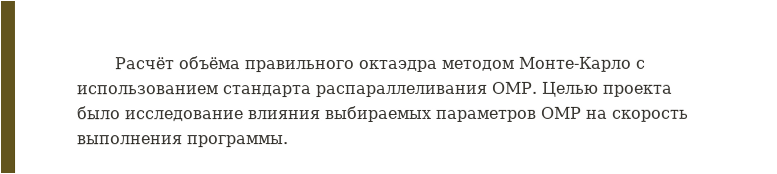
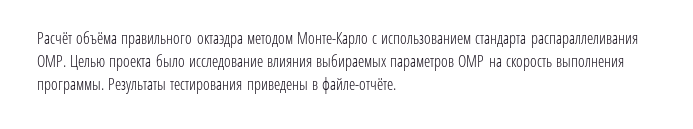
(289, 141) none -> [108,77,396,94] Результаты тестирования приведены в файле-отчёте.

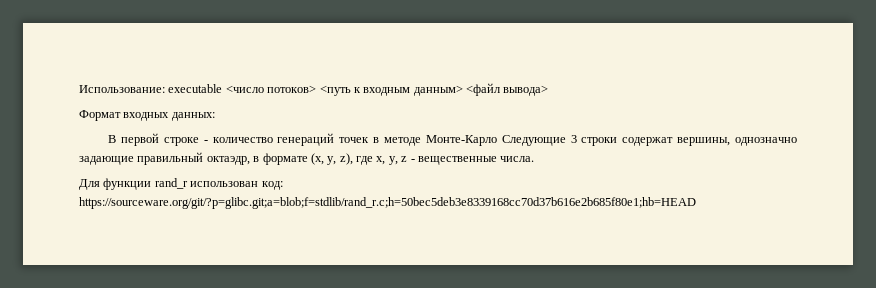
[37,31,638,48] [37,54,625,71] [37,77,396,94] Расчёт объёма правильного октаэдра методом Монте-Карло с использованием стандарта распараллеливания OMP. Целью проекта было исследование влияния выбираемых параметров OMP на скорость выполнения программы. Результаты тестирования приведены в файле-отчёте. -> [79,83,549,96] [79,110,215,121] [108,133,798,146] [79,152,535,165] [79,178,283,190] [79,197,696,209] Использование: executable <число потоков> <путь к входным данным> <файл вывода> // Формат входных данных: // В первой строке - количество генераций точек в методе Монте-Карло Следующие 3 строки содержат вершины, однозначно задающие правильный октаэдр, в формате (x, y, z), где x, y, z - вещественные числа. // Для функции rand_r использован код: https://sourceware.org/git/?p=glibc.git;a=blob;f=stdlib/rand_r.c;h=50bec5deb3e8339168cc70d37b616e2b685f80e1;hb=HEAD

